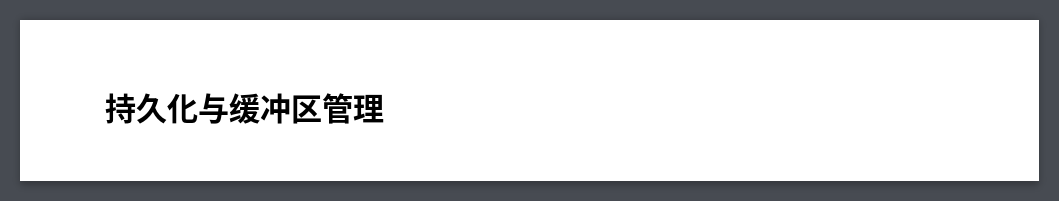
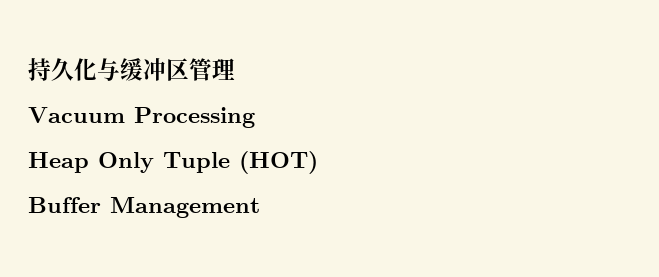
(384, 108) none -> [28,107,255,128] [28,151,318,174] [28,197,260,218] // Vacuum Processing // Heap Only Tuple (HOT) // Buffer Management

